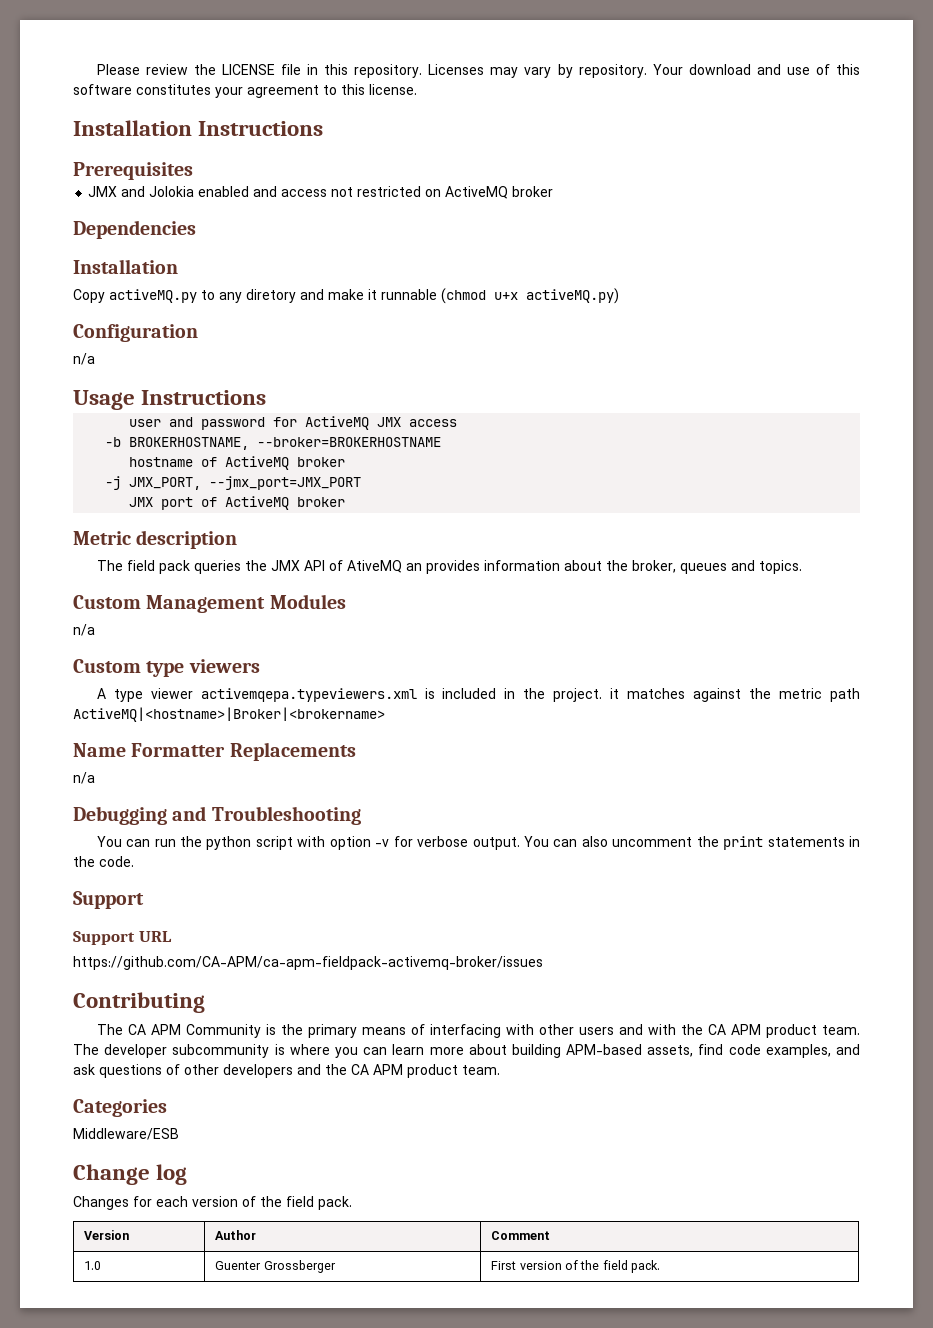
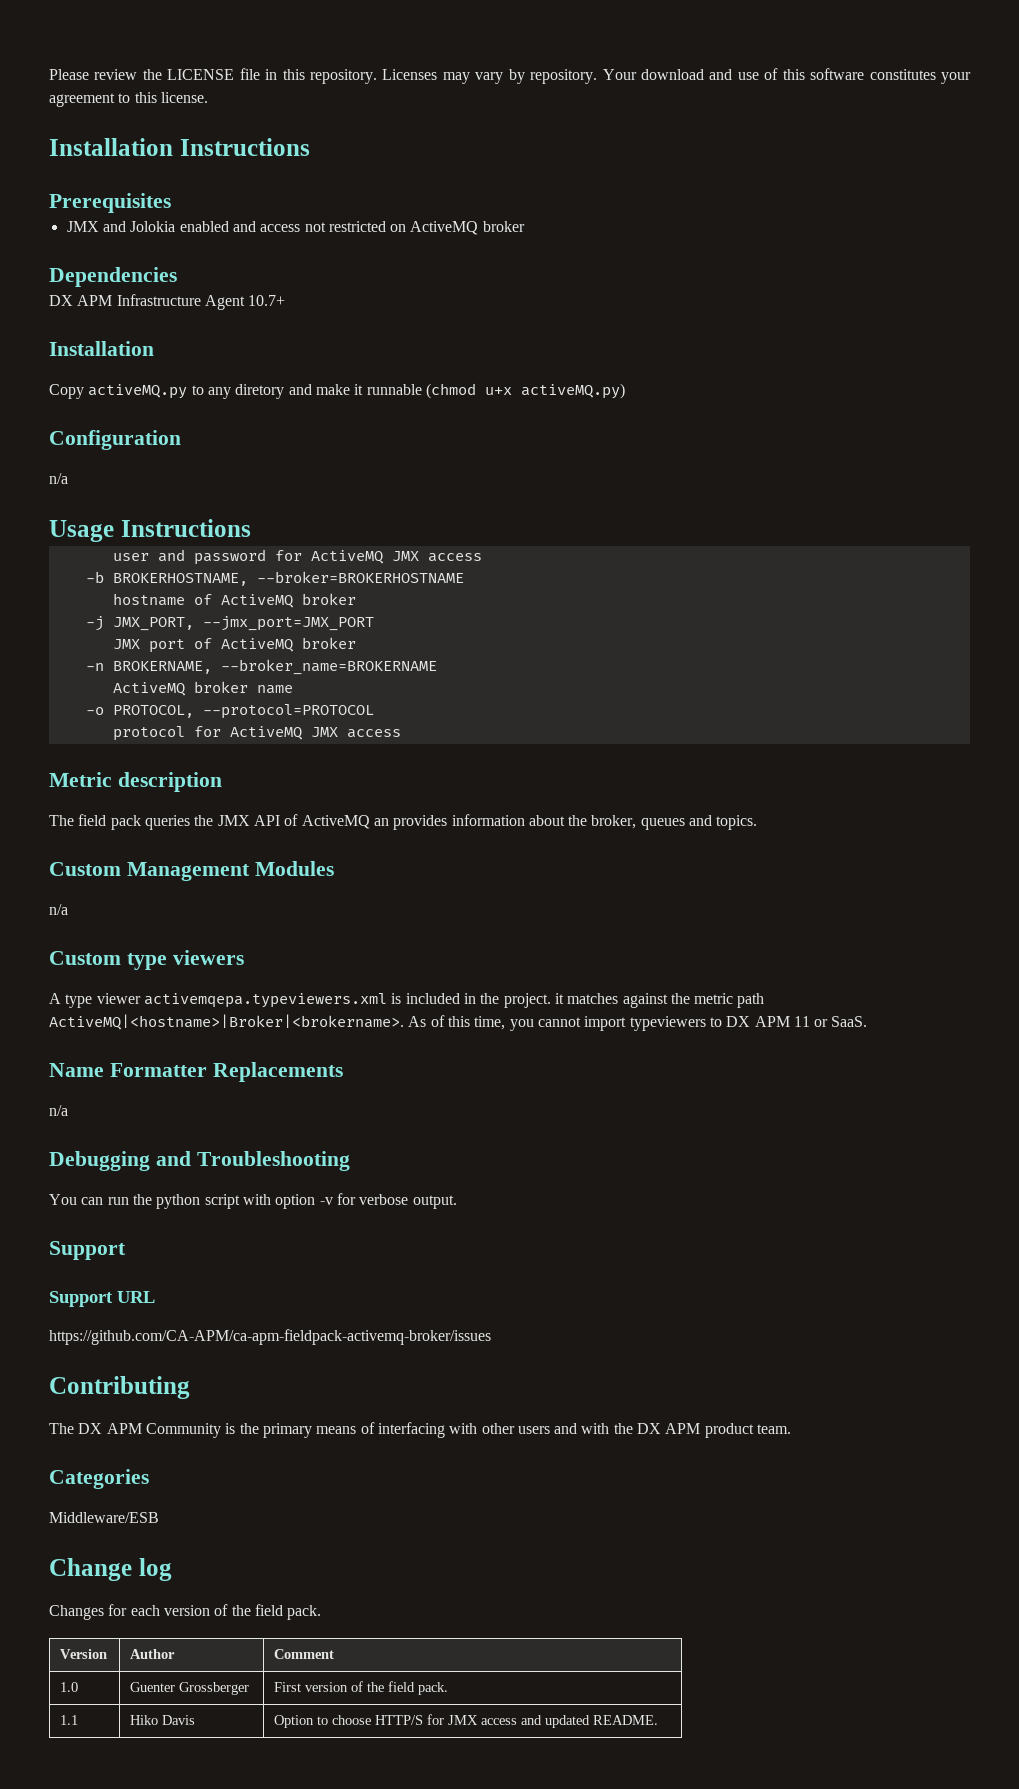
(196, 229) none -> [49,294,286,310] // DX APM Infrastructure Agent 10.7+
(346, 502) none -> [85,659,437,675] [112,681,293,696] [85,704,374,719] [112,726,401,741] // -n BROKERNAME, --broker_name=BROKERNAME // ActiveMQ broker name // -o PROTOCOL, --protocol=PROTOCOL // protocol for ActiveMQ JMX access
[346,560,402,573] AtiveMQ -> [301,815,370,829] ActiveMQ
[73,707,385,722] ActiveMQ|<hostname>|Broker|<brokername> -> [49,1014,868,1031] ActiveMQ|<hostname>|Broker|<brokername>. As of this time, you cannot import typeviewers to DX APM 11 or SaaS.
[523,836,860,850] [73,856,134,867] You can also uncomment the print statements in the code. -> (457, 1202) none
[127,1024,146,1035] CA -> [78,1423,103,1434] DX
[707,1024,860,1038] [73,1044,860,1058] [73,1064,369,1078] CA APM product team. The developer subcommunity is where you can learn more about building APM-based assets, find code examples, and ask questions of other developers and the CA -> [637,1423,662,1434] DX
(661, 1266) none -> [60,1715,79,1725] [130,1715,196,1725] [274,1714,659,1728] // 1.1 | Hiko Davis | Option to choose HTTP/S for JMX access and updated README.

